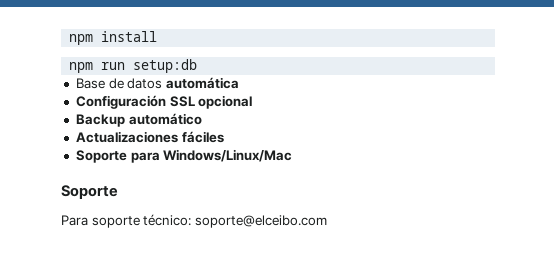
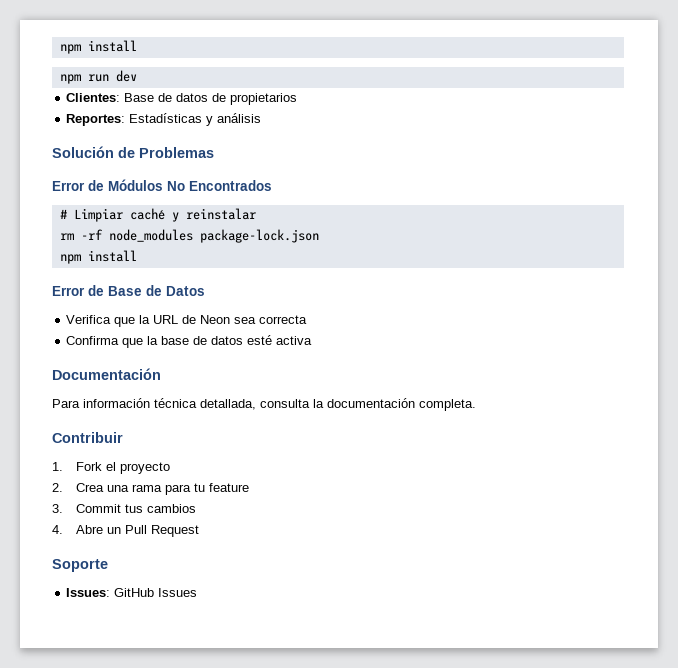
[133,59,198,73] setup:db // -> [115,70,137,82] [66,93,121,102] dev // Clientes:
[165,77,239,89] [75,95,253,109] [75,113,202,127] [75,131,224,143] [75,149,293,163] [61,185,118,199] [61,214,327,228] automática // Configuración SSL opcional // Backup automático // Actualizaciones fáciles // Soporte para Windows/Linux/Mac // Soporte // Para soporte técnico: soporte@elceibo.com -> [212,93,298,105] [66,113,262,126] [52,146,214,158] [52,179,272,191] [59,208,256,222] [59,229,319,243] [59,250,137,264] [52,285,205,296] [66,315,308,327] [66,335,313,348] [52,368,161,380] [52,398,476,411] [52,432,123,443] [52,462,170,474] [52,483,249,495] [52,504,196,513] [52,525,199,537] [52,559,108,572] [66,588,198,597] de propietarios // Reportes: Estadísticas y análisis // Solución de Problemas // Error de Módulos No Encontrados // # Limpiar caché y reinstalar // rm -rf node_modules package-lock.json // npm install // Error de Base de Datos // Verifica que la URL de Neon sea correcta // Confirma que la base de datos esté activa // Documentación // Para información técnica detallada, consulta la documentación completa. // Contribuir // 1. Fork el proyecto // 2. Crea una rama para tu feature // 3. Commit tus cambios // 4. Abre un Pull Request // Soporte // Issues: GitHub Issues

